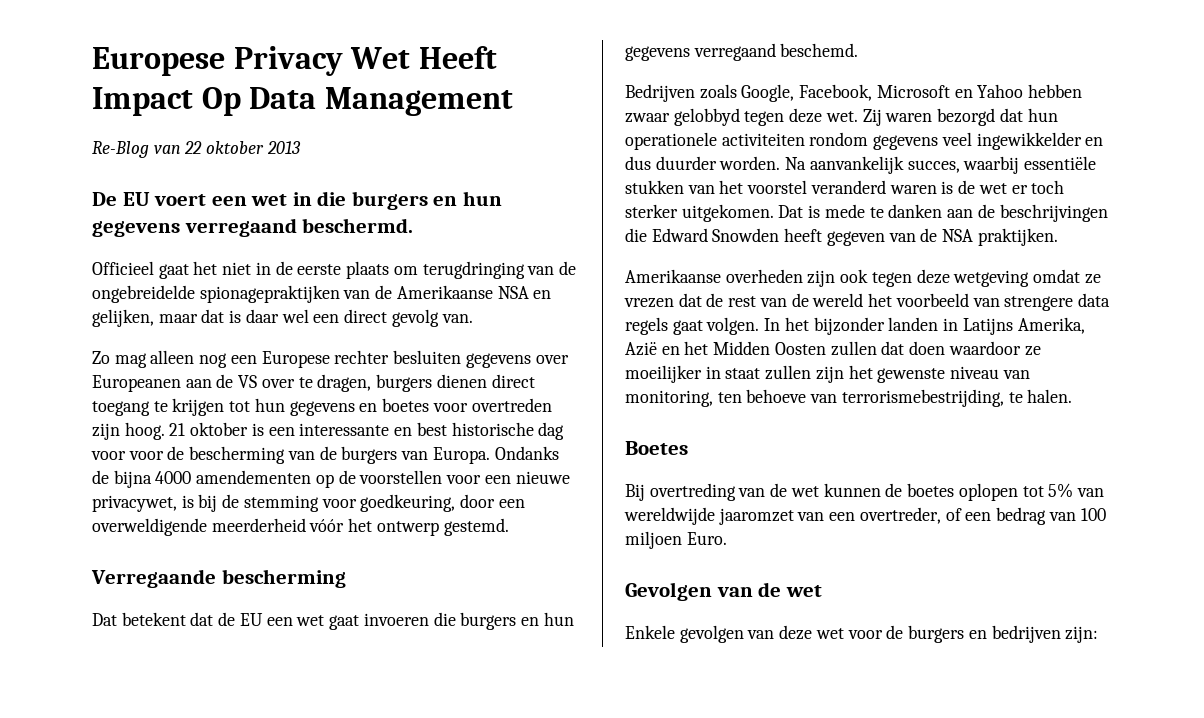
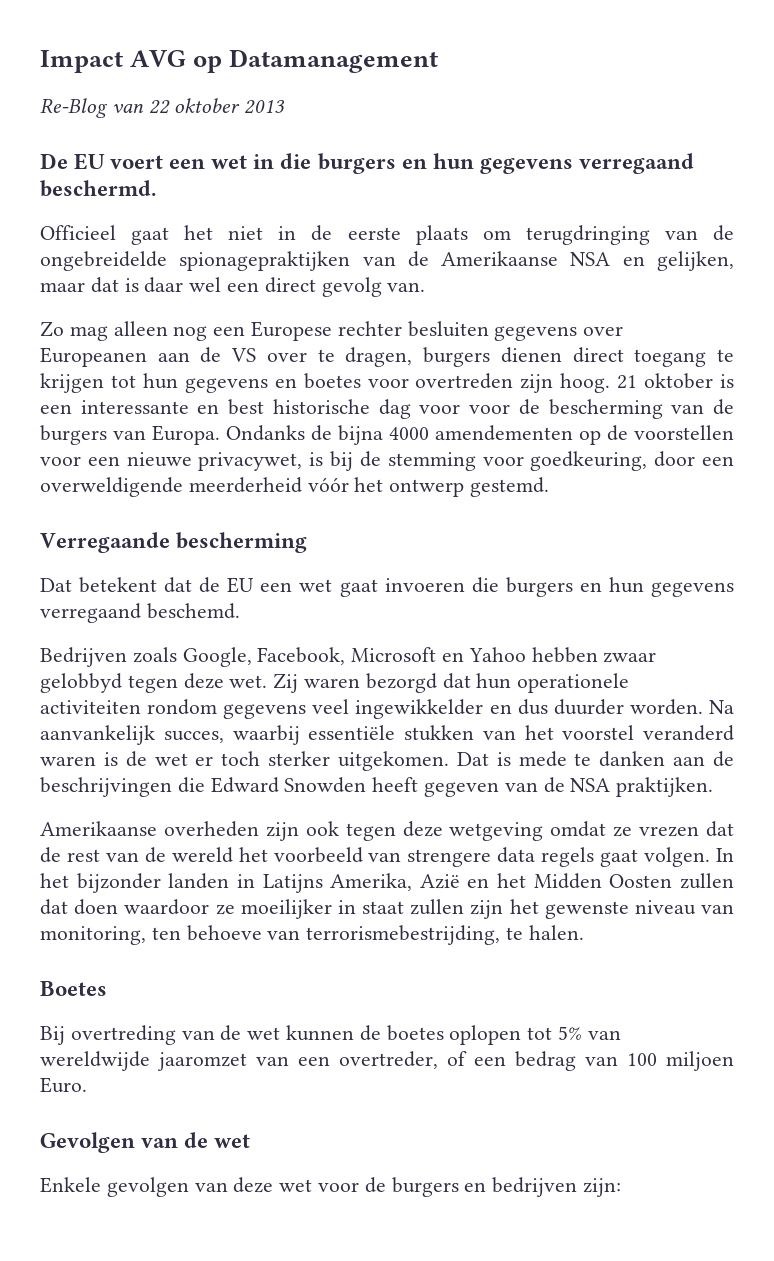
[92,46,497,76] [92,87,513,116] Europese Privacy Wet Heeft Impact Op Data Management -> [40,49,439,73] Impact AVG op Datamanagement

